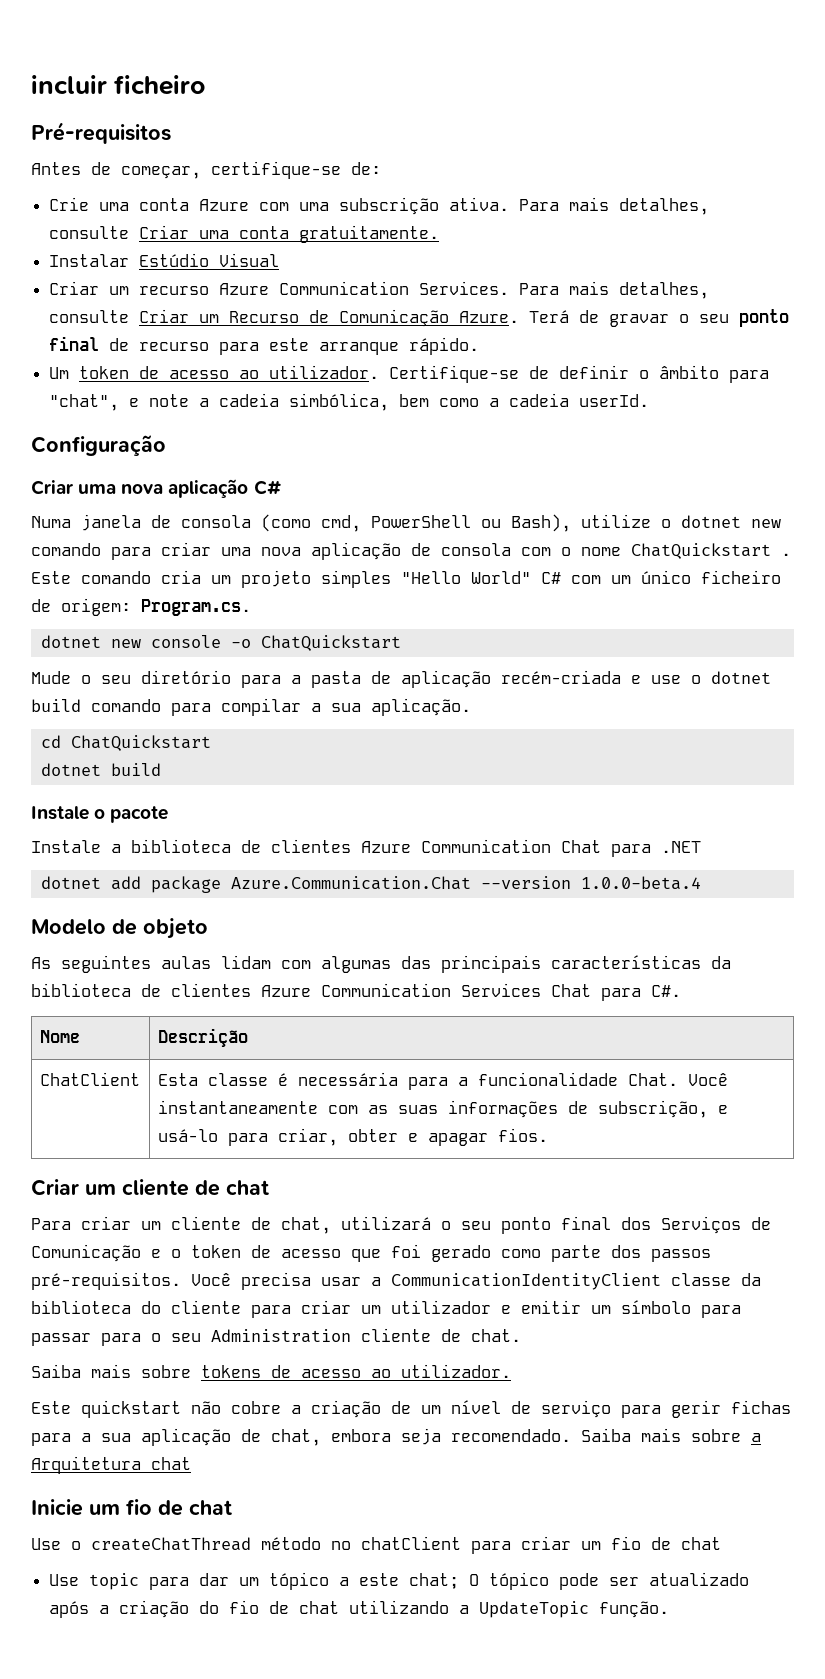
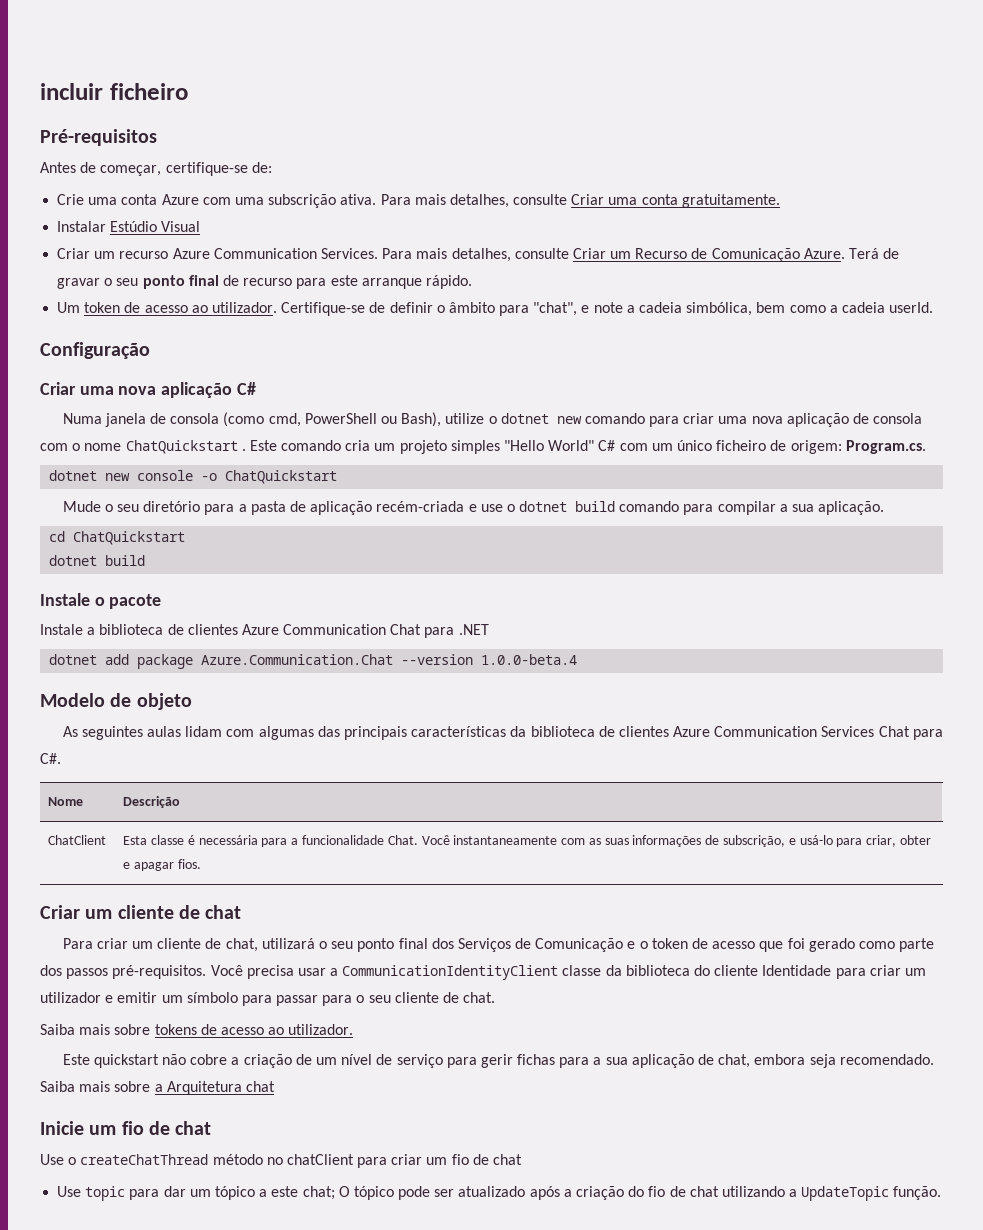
(241, 1307) none -> [762,965,832,976] Identidade
[211,1329,351,1343] Administration -> (391, 999) none

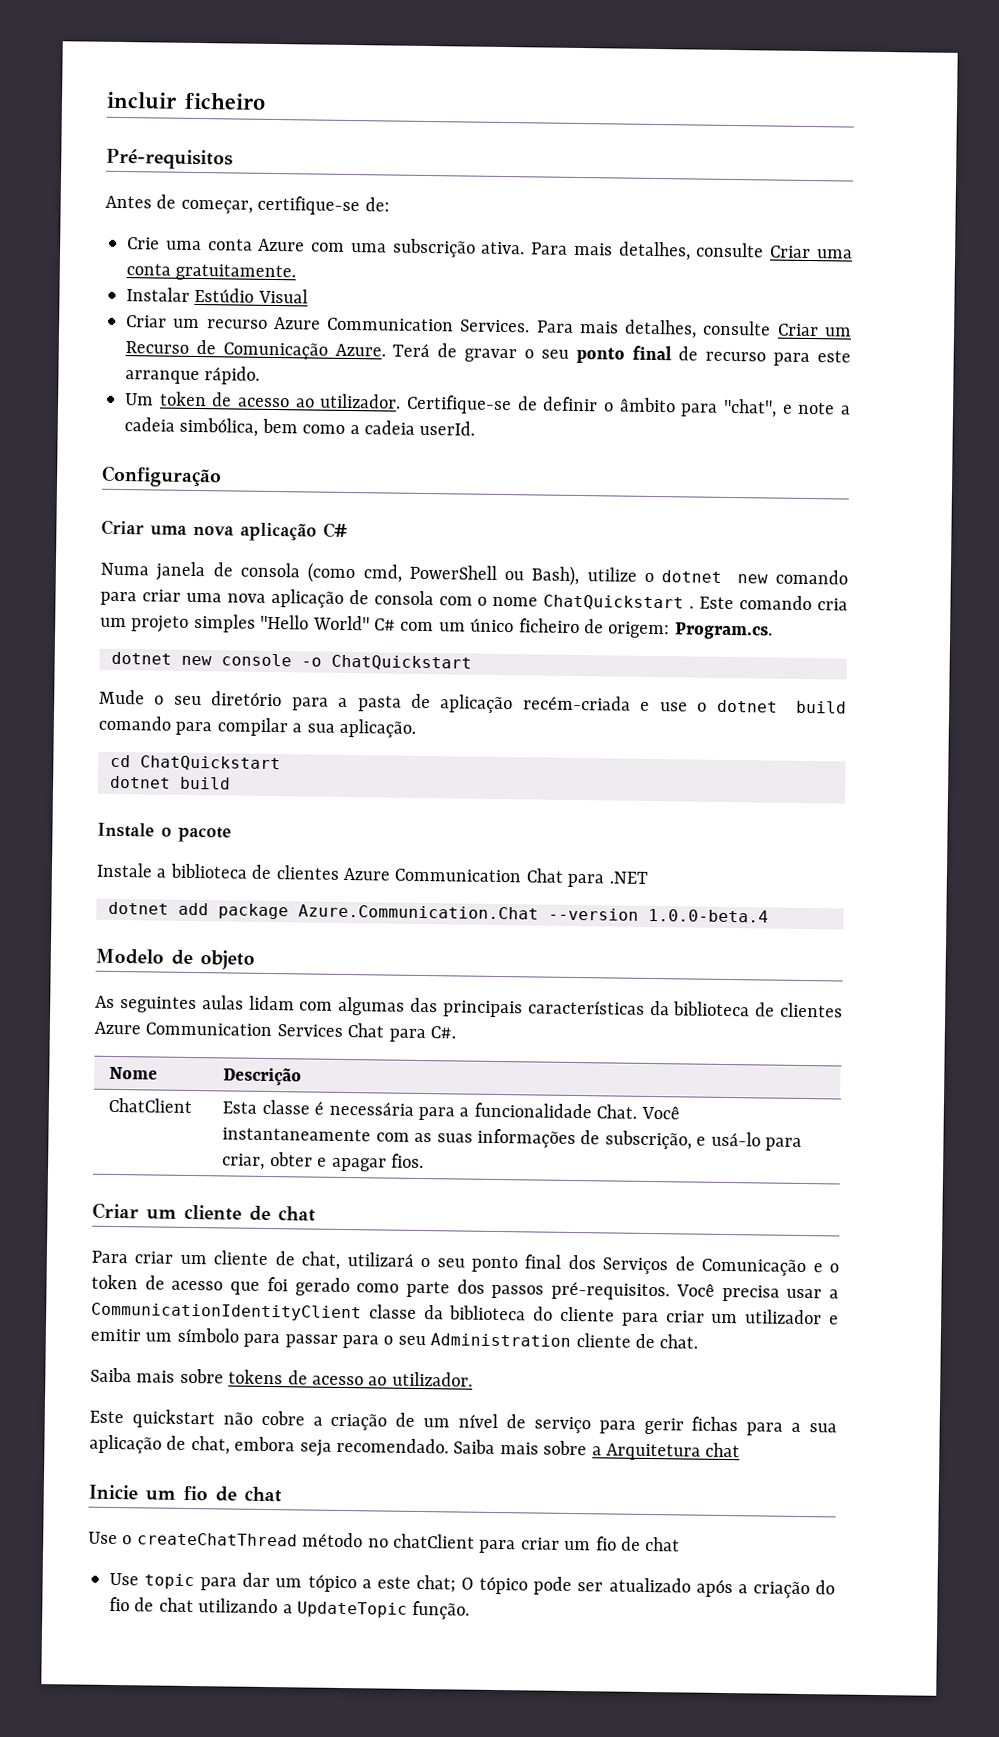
[762,965,832,976] Identidade -> (615, 1314) none
(391, 999) none -> [430,1333,572,1347] Administration

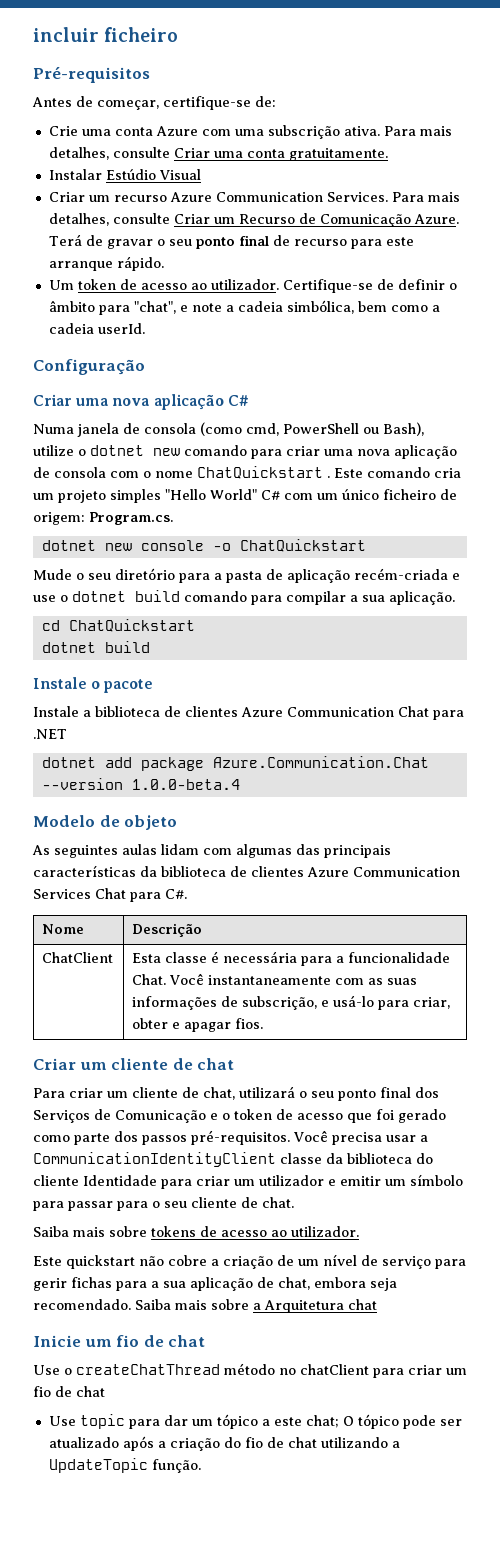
(615, 1314) none -> [83,1175,157,1186] Identidade
[430,1333,572,1347] Administration -> (187, 1204) none

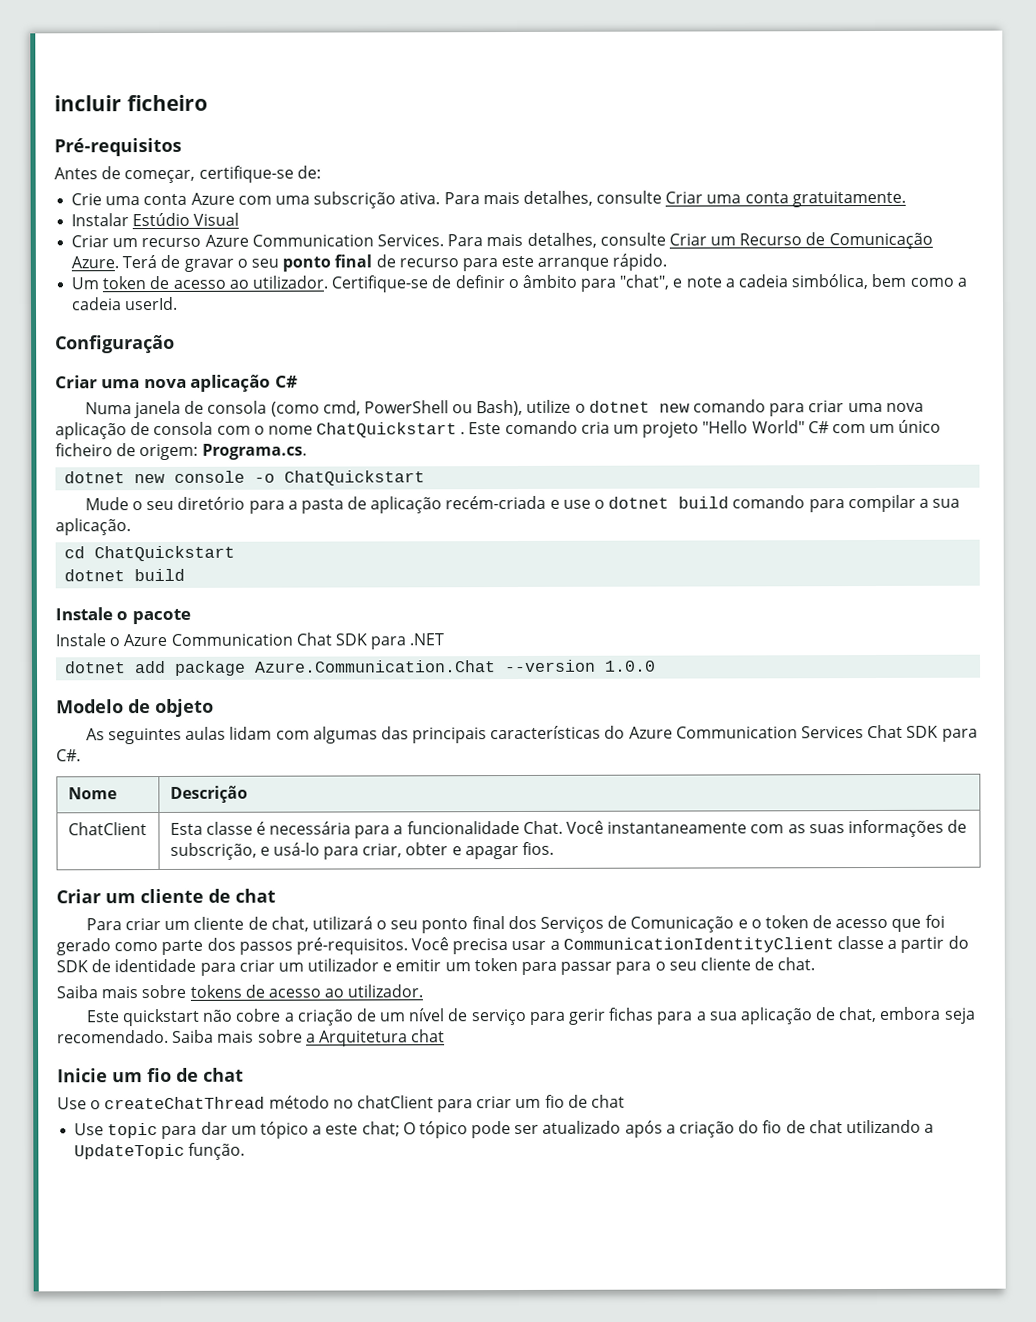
[110,489,161,503] simples -> (700, 429) none
[89,512,173,525] Program.cs. -> [201,443,307,460] Programa.cs.
[83,706,238,717] a biblioteca de clientes -> [109,637,121,647] o
(429, 711) none -> [334,633,367,646] SDK
[131,779,240,790] 1.0.0-beta.4 -> [604,660,657,672] 1.0.0
[140,866,304,877] da biblioteca de clientes -> [604,725,626,739] do
(126, 893) none -> [906,725,939,738] SDK
[326,1153,433,1164] [33,1175,157,1186] da biblioteca do cliente Identidade -> [887,935,969,953] [56,958,197,973] a partir do SDK de identidade
[410,1174,463,1186] símbolo -> [473,958,518,972] token

